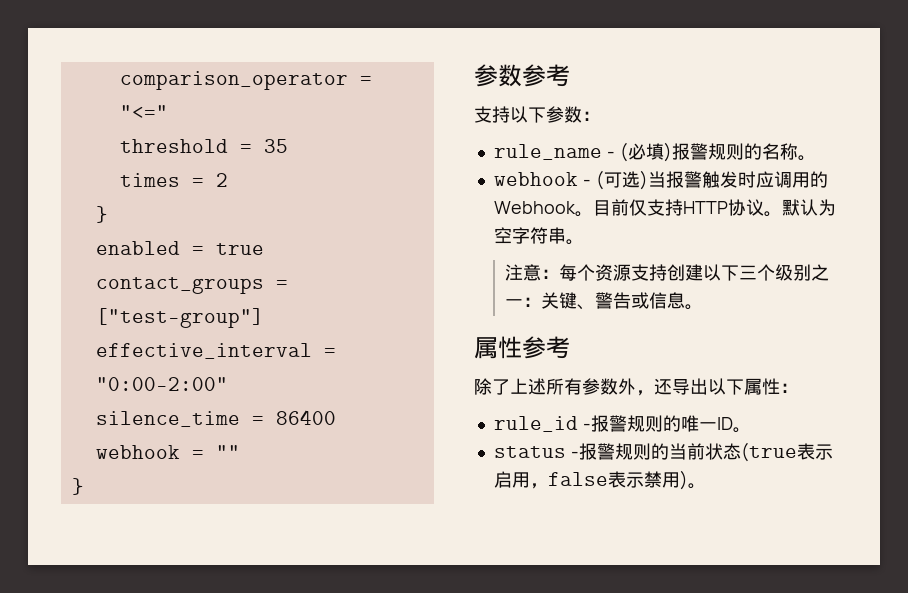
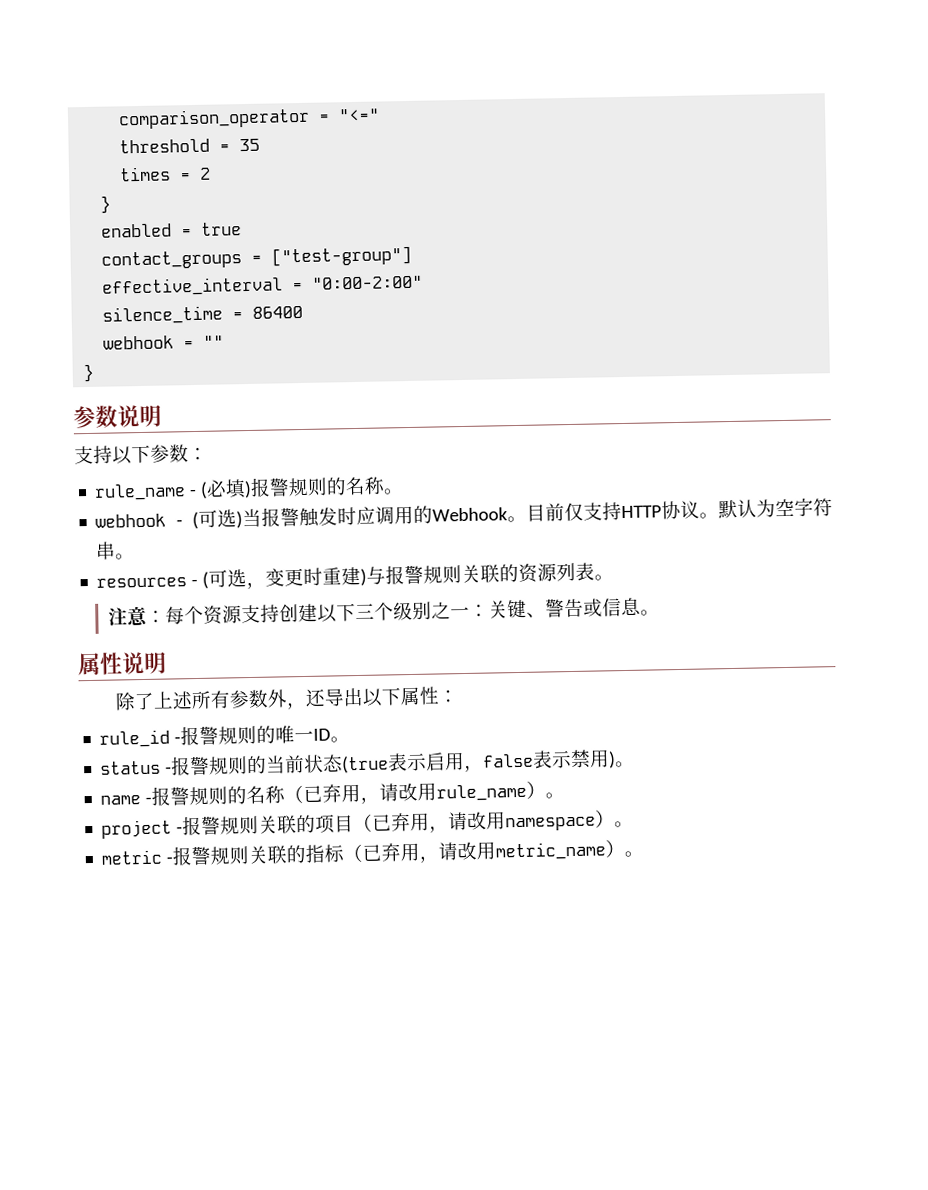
[522,64,570,87] 参考 -> [117,404,162,428] 说明
(584, 242) none -> [96,562,615,590] // resources - (可选，变更时重建)与报警规则关联的资源列表。
[522,336,570,359] 参考 -> [122,651,167,675] 说明
(706, 486) none -> [100,780,566,806] [101,809,635,839] [101,839,645,866] // name -报警规则的名称（已弃用，请改用rule_name）。 // project -报警规则关联的项目（已弃用，请改用namespace）。 // metric -报警规则关联的指标（已弃用，请改用metric_name）。

